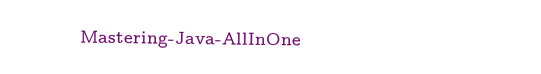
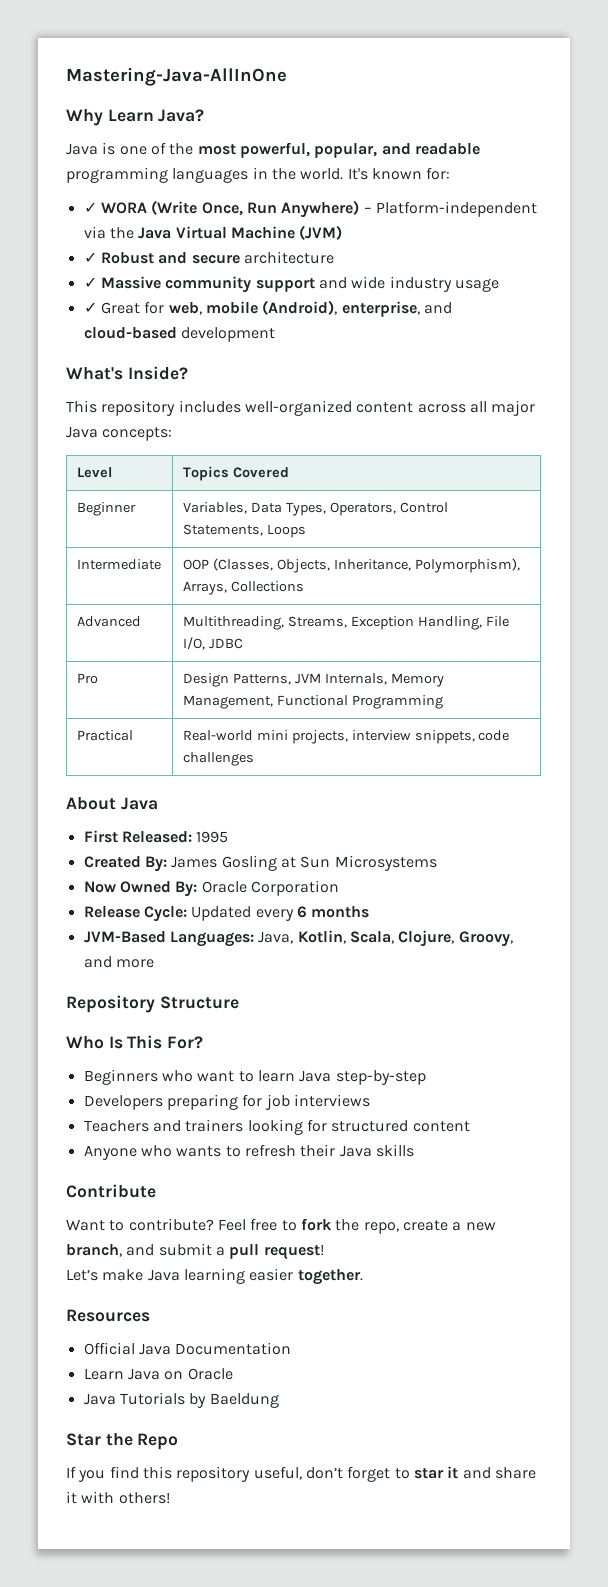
(302, 40) none -> [66,109,205,126] [66,142,480,158] [66,167,451,183] [83,200,537,218] [83,225,343,240] [83,251,334,264] [83,276,499,293] [83,300,452,317] [83,327,275,342] [66,366,188,380] [66,400,536,416] [66,426,173,441] [76,467,112,478] [182,466,289,481] [76,502,136,516] [182,502,448,516] [182,524,306,538] [76,559,161,570] [182,558,520,573] [182,581,304,595] [76,616,141,627] [182,616,509,630] [182,637,243,650] [76,673,98,684] [182,673,444,687] [182,695,443,709] [76,730,133,741] [182,730,510,744] [182,752,254,766] [66,797,158,810] [83,830,229,843] [83,855,437,872] [83,880,339,897] [83,906,370,922] [83,930,513,947] [83,956,154,968] [66,995,239,1013] [66,1035,204,1049] [83,1069,426,1085] [83,1094,370,1110] [83,1119,470,1135] [83,1144,414,1160] [66,1184,156,1198] [66,1218,496,1234] [66,1243,324,1260] [66,1268,363,1285] [66,1309,150,1322] [83,1342,292,1355] [83,1368,233,1380] [83,1392,279,1408] [66,1433,179,1450] [66,1466,536,1482] [66,1491,170,1504] // Why Learn Java? // Java is one of the most powerful, popular, and readable programming languages in the world. It's known for: // ✓ WORA (Write Once, Run Anywhere) – Platform-independent via the Java Virtual Machine (JVM) // ✓ Robust and secure architecture // ✓ Massive community support and wide industry usage // ✓ Great for web, mobile (Android), enterprise, and cloud-based development // What's Inside? // This repository includes well-organized content across all major Java concepts: // Level | Topics Covered // Beginner | Variables, Data Types, Operators, Control Statements, Loops // Intermediate | OOP (Classes, Objects, Inheritance, Polymorphism), Arrays, Collections // Advanced | Multithreading, Streams, Exception Handling, File I/O, JDBC // Pro | Design Patterns, JVM Internals, Memory Management, Functional Programming // Practical | Real-world mini projects, interview snippets, code challenges // About Java // First Released: 1995 // Created By: James Gosling at Sun Microsystems // Now Owned By: Oracle Corporation // Release Cycle: Updated every 6 months // JVM-Based Languages: Java, Kotlin, Scala, Clojure, Groovy, and more // Repository Structure // Who Is This For? // Beginners who want to learn Java step-by-step // Developers preparing for job interviews // Teachers and trainers looking for structured content // Anyone who wants to refresh their Java skills // Contribute // Want to contribute? Feel free to fork the repo, create a new branch, and submit a pull request! // Let’s make Java learning easier together. // Resources // Official Java Documentation // Learn Java on Oracle // Java Tutorials by Baeldung // Star the Repo // If you find this repository useful, don’t forget to star it and share it with others!

